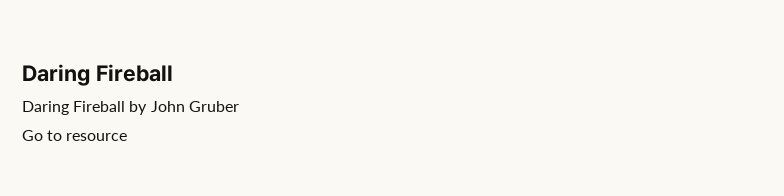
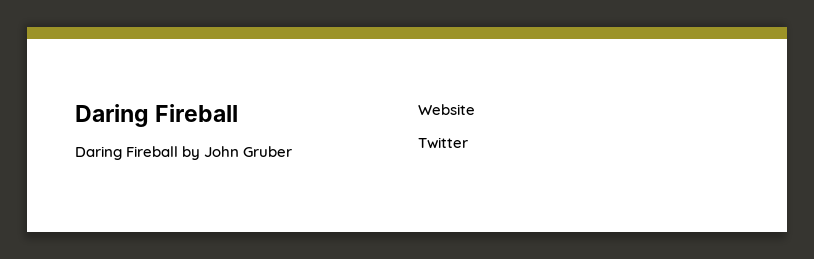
[22,130,128,141] Go to resource -> [418,104,475,115] [418,137,468,149] Website // Twitter

